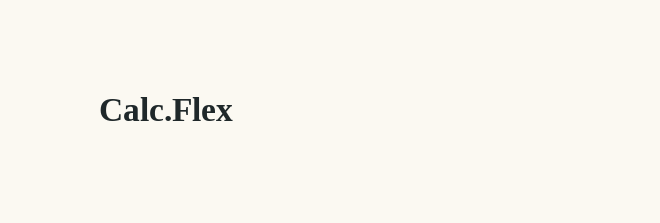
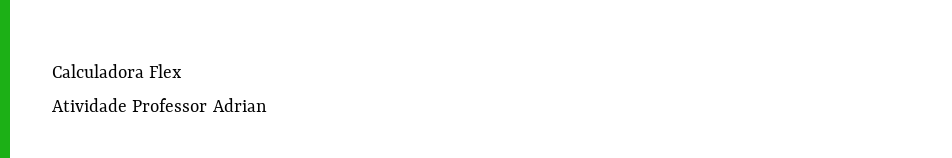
[99,97,233,121] Calc.Flex -> [52,64,183,78] [52,98,267,112] Calculadora Flex // Atividade Professor Adrian

